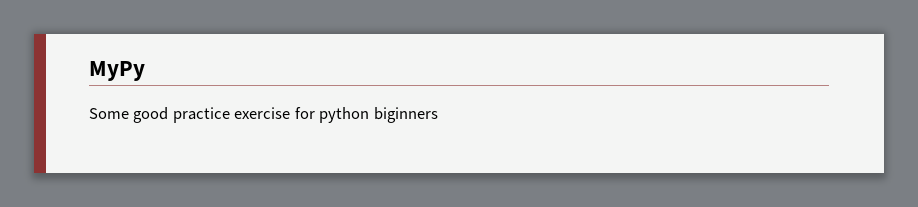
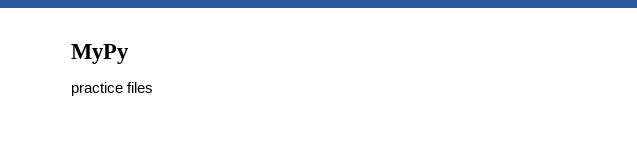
[89,107,438,123] Some good practice exercise for python biginners -> [71,82,154,96] practice files

